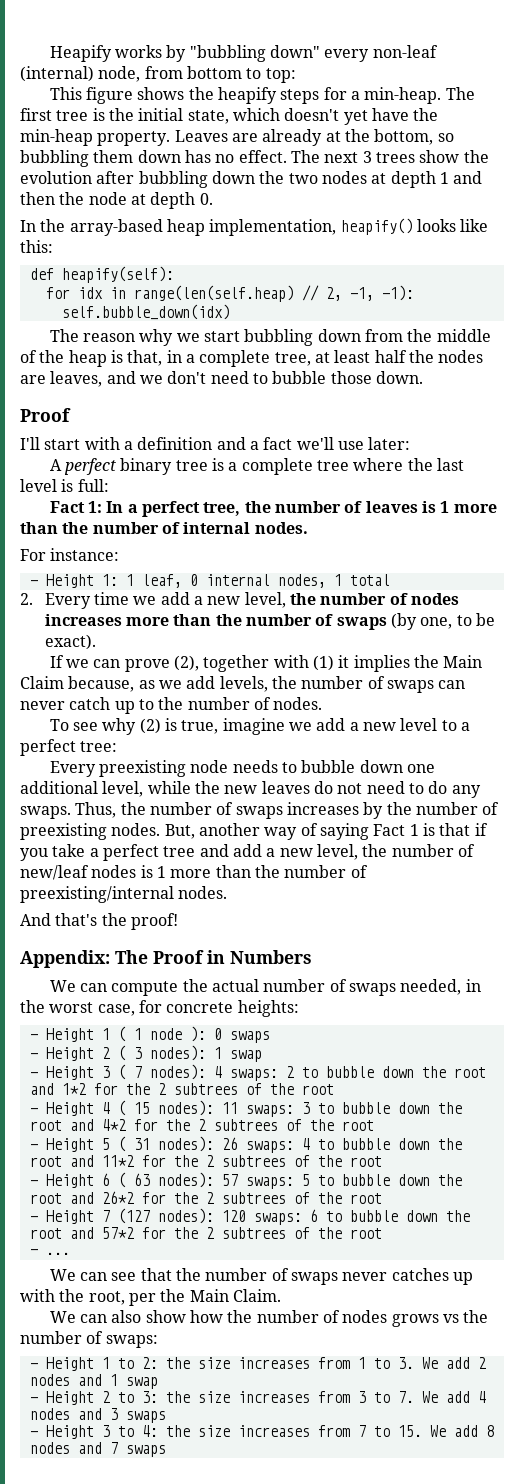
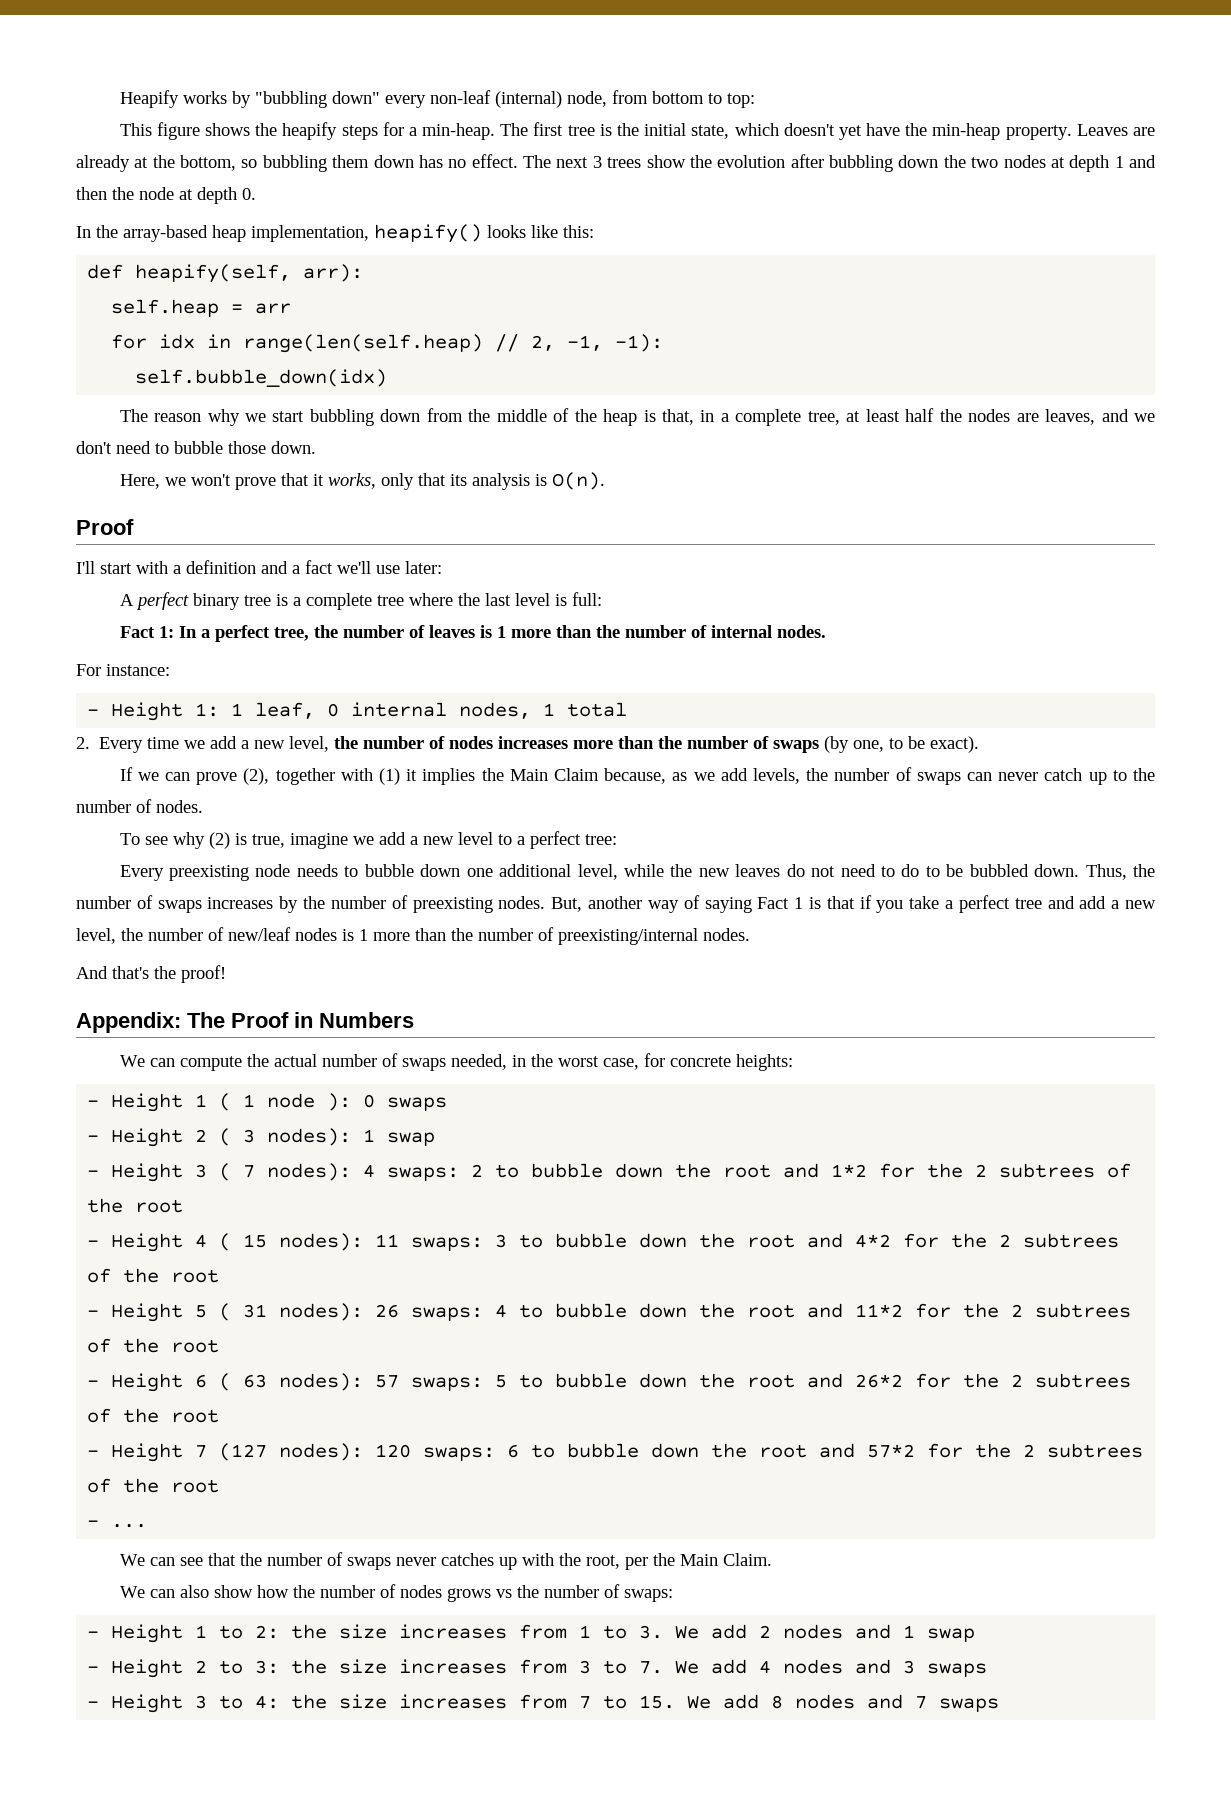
[61,266,174,283] heapify(self): -> [135,264,364,283] [111,299,292,317] heapify(self, arr): // self.heap = arr
(423, 377) none -> [119,472,605,490] // Here, we won't prove that it works, only that its analysis is O(n).
[451,785,481,798] [20,806,71,819] any swaps. -> [925,864,1080,877] to be bubbled down.

